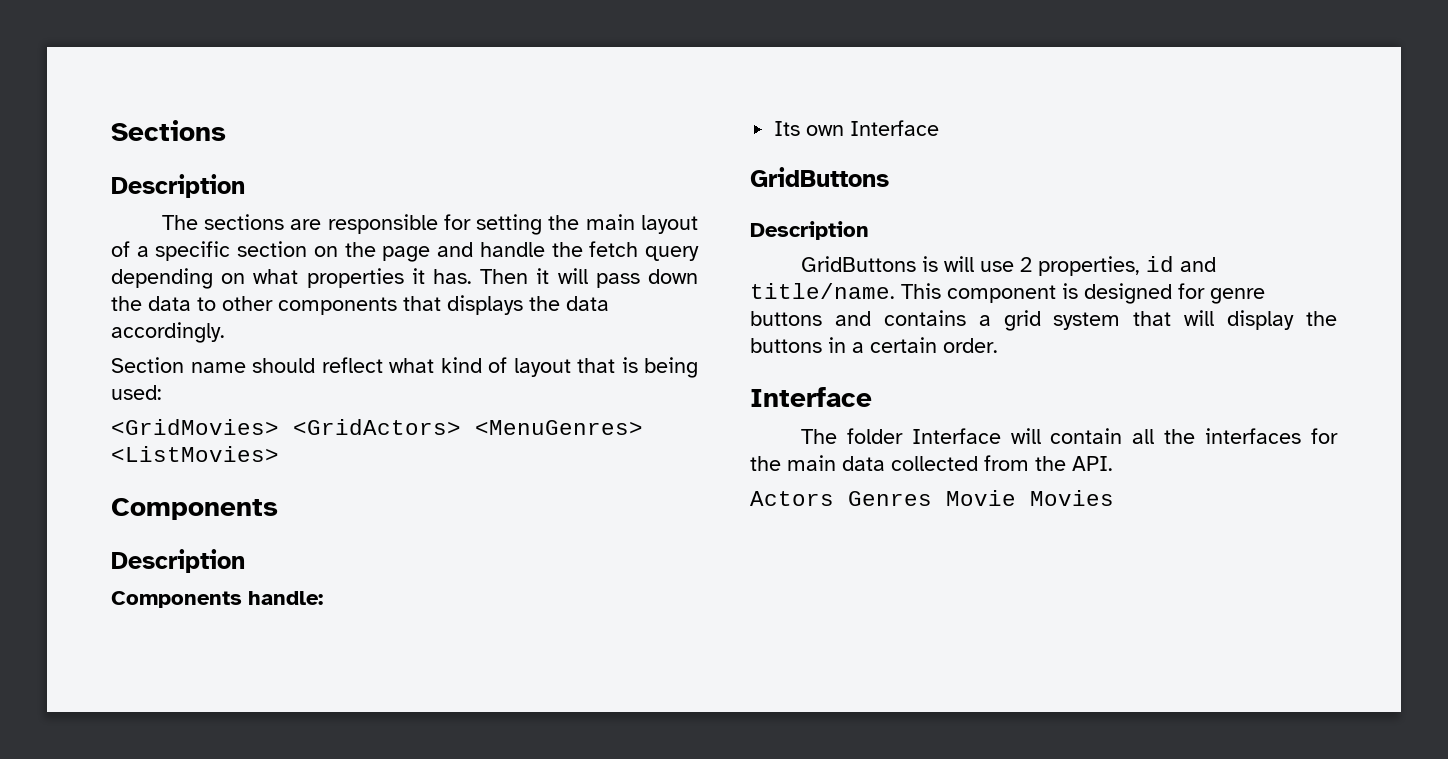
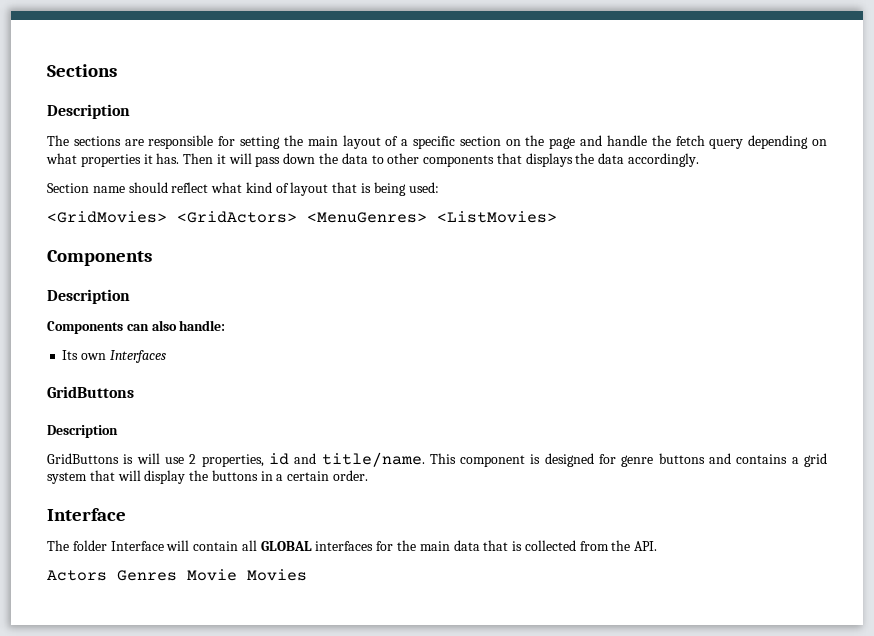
(242, 599) none -> [126,320,177,331] can also
[850,120,940,136] Interface -> [109,350,166,363] Interfaces
[1164,429,1196,444] the -> [260,541,312,551] GLOBAL
(885, 463) none -> [483,540,523,551] that is

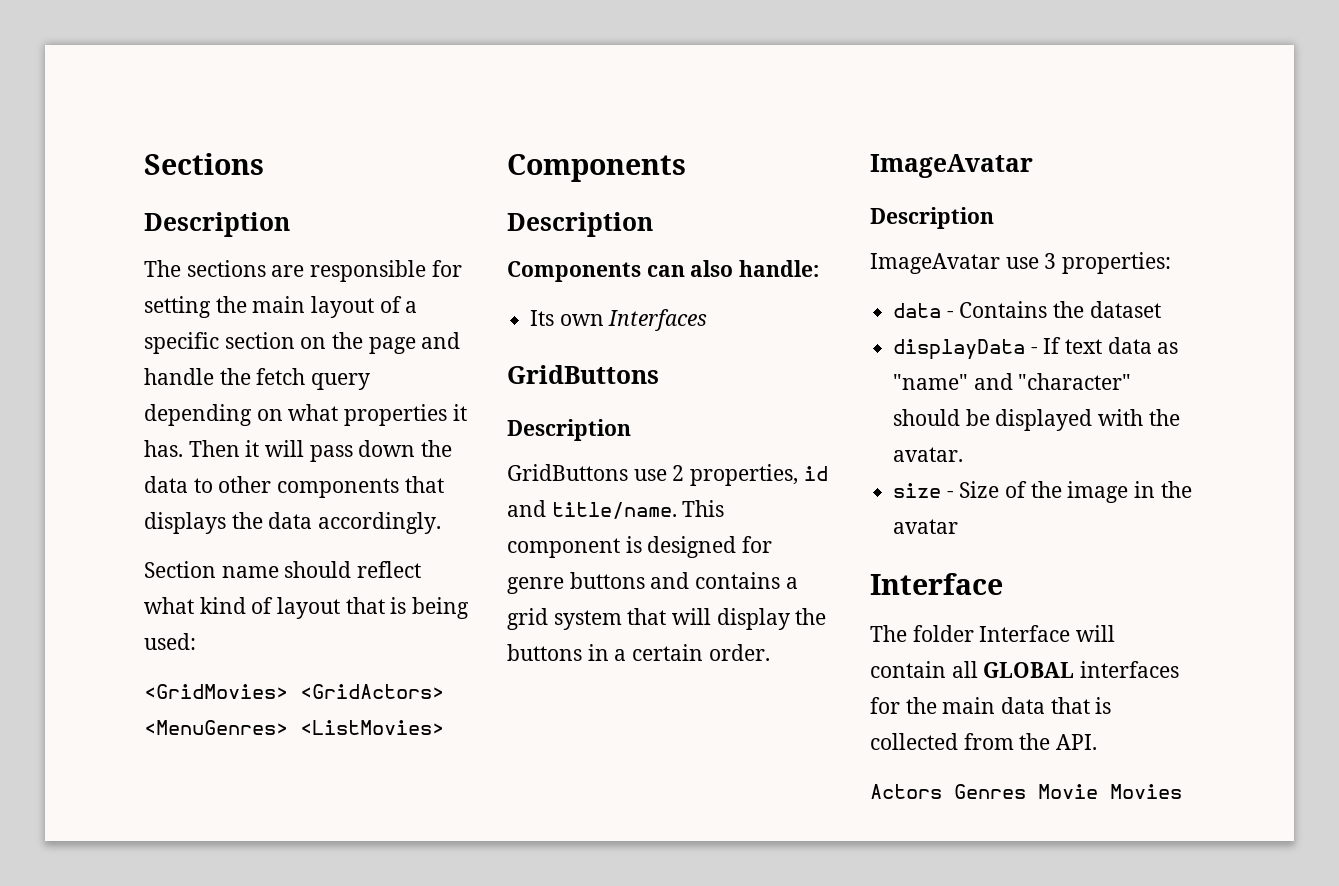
[123,453,160,464] is will -> (628, 472) none
(369, 475) none -> [870,154,1033,178] [870,207,994,229] [870,252,1172,274] [893,301,1161,318] [893,337,1179,360] [893,373,1132,390] [893,409,1180,431] [893,447,964,462] [893,481,1192,503] [893,519,959,534] // ImageAvatar // Description // ImageAvatar use 3 properties: // data - Contains the dataset // displayData - If text data as "name" and "character" should be displayed with the avatar. // size - Size of the image in the avatar

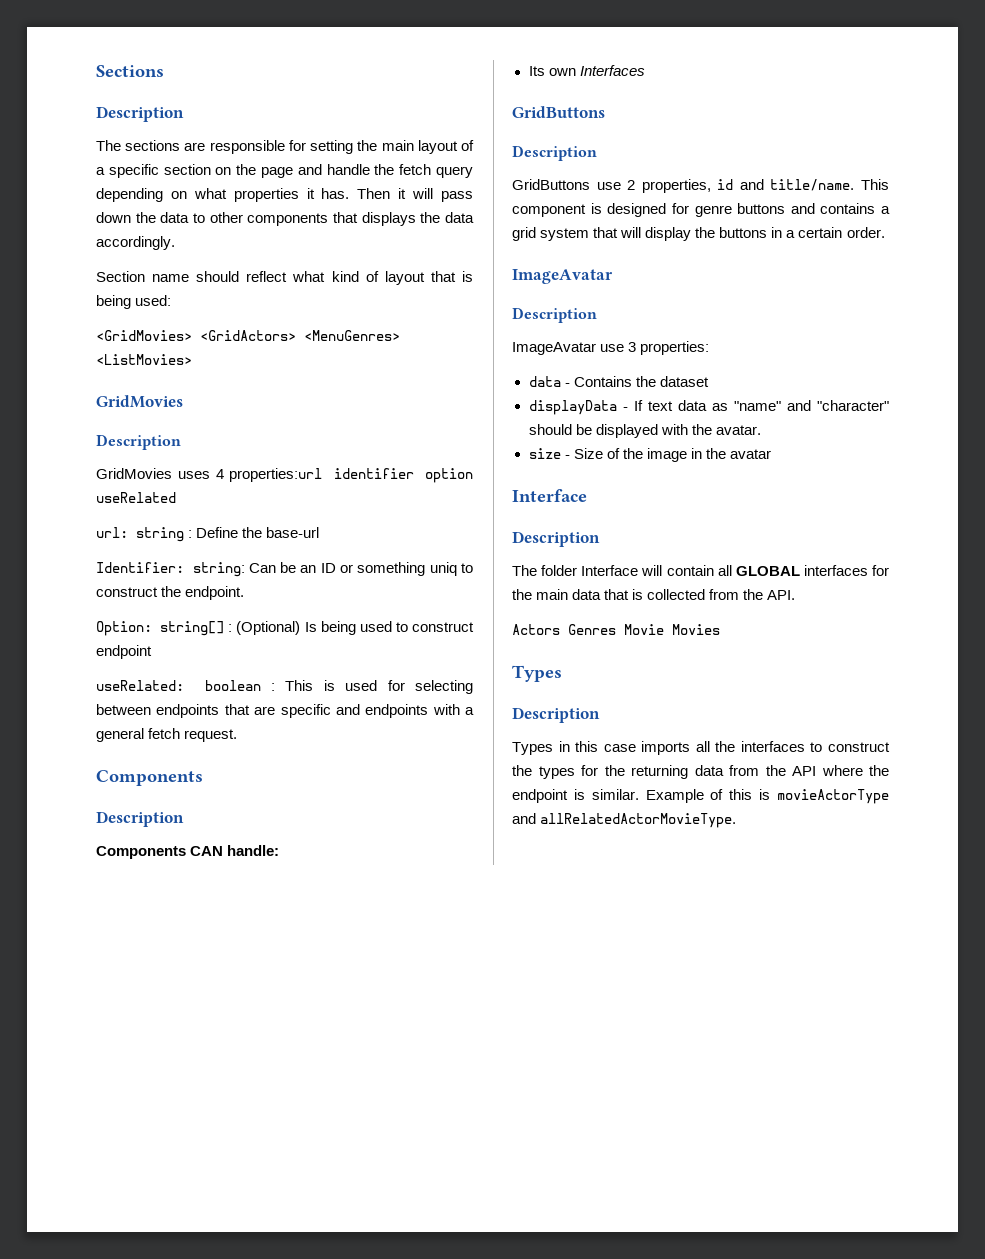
(444, 727) none -> [96,395,183,408] [96,434,181,450] [96,468,473,483] [96,492,176,503] [96,527,320,542] [96,562,474,577] [96,586,245,600] [96,621,474,636] [96,645,152,659] [96,680,473,694] [96,704,474,718] [96,728,238,742] // GridMovies // Description // GridMovies uses 4 properties:url identifier option useRelated // url: string : Define the base-url // Identifier: string: Can be an ID or something uniq to construct the endpoint. // Option: string[] : (Optional) Is being used to construct endpoint // useRelated: boolean : This is used for selecting between endpoints that are specific and endpoints with a general fetch request.
[646,260,734,277] can also -> [190,846,224,856] CAN
(1003, 584) none -> [512,531,600,547] // Description
(1182, 791) none -> [512,665,562,682] [512,707,600,723] [512,741,890,755] [512,765,889,779] [512,789,889,804] [512,813,737,828] // Types // Description // Types in this case imports all the interfaces to construct the types for the returning data from the API where the endpoint is similar. Example of this is movieActorType and allRelatedActorMovieType.

